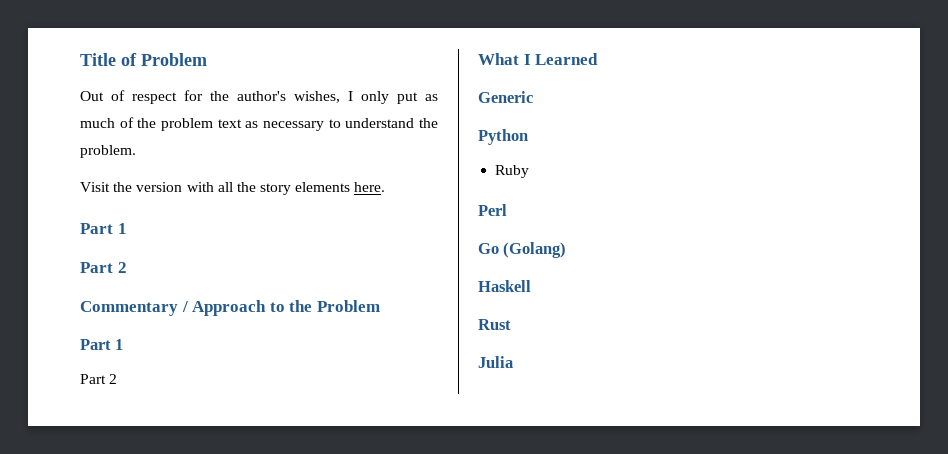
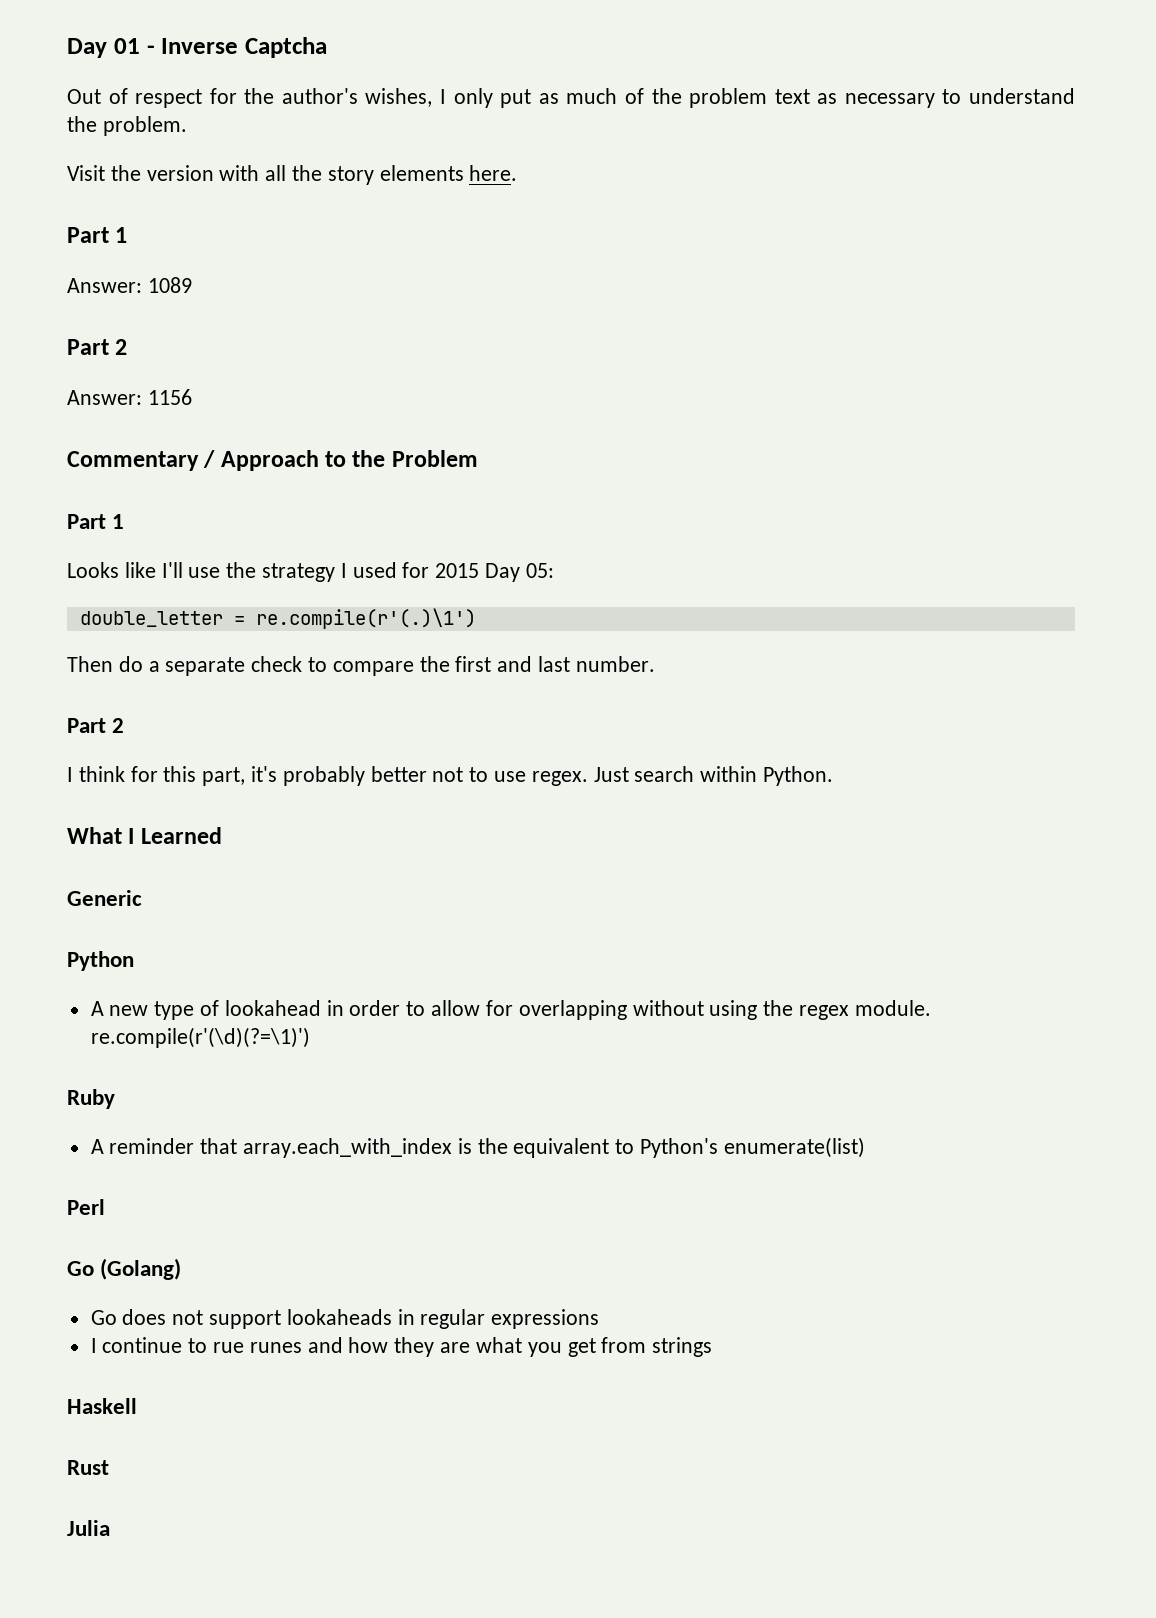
[80,53,207,66] Title of Problem -> [67,37,327,58] Day 01 - Inverse Captcha
[80,262,127,273] // Part 2 -> [67,277,192,293] [67,339,128,355] [67,389,192,405] // Answer: 1089 // Part 2 // Answer: 1156
[80,374,118,384] Part 2 -> [67,562,554,582] [79,608,476,629] [67,656,655,676] [67,718,125,733] [67,766,834,786] Looks like I'll use the strategy I used for 2015 Day 05: // double_letter = re.compile(r'(.)\1') // Then do a separate check to compare the first and last number. // Part 2 // I think for this part, it's probably better not to use regex. Just search within Python.
[495,165,530,178] [478,204,507,216] [478,242,567,258] Ruby // Perl // Go (Golang) -> [90,1000,931,1020] [90,1027,310,1048] [67,1089,115,1109] [90,1137,865,1158] [67,1199,105,1215] [67,1258,182,1280] [90,1309,600,1329] [90,1337,713,1357] A new type of lookahead in order to allow for overlapping without using the regex module. re.compile(r'(\d)(?=\1)') // Ruby // A reminder that array.each_with_index is the equivalent to Python's enumerate(list) // Perl // Go (Golang) // Go does not support lookaheads in regular expressions // I continue to rue runes and how they are what you get from strings

